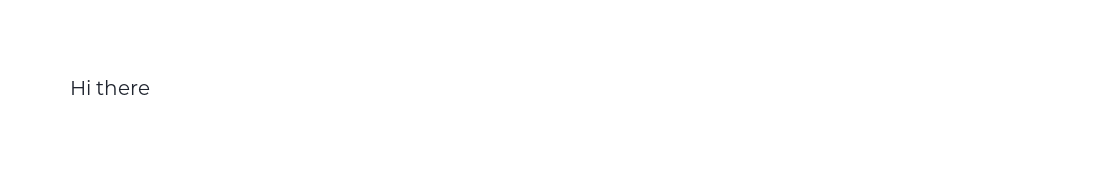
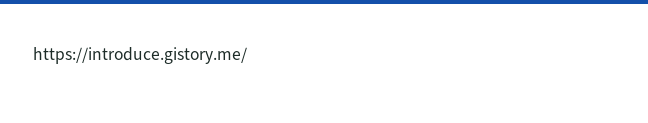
[70,80,151,95] Hi there -> [33,47,247,64] https://introduce.gistory.me/

